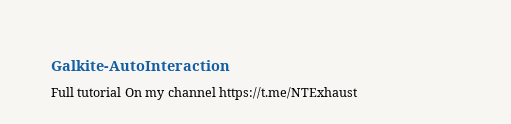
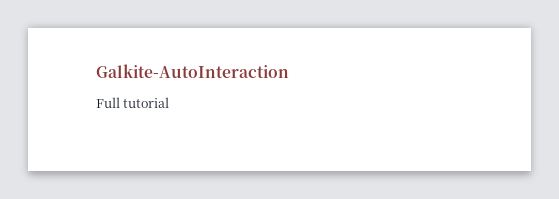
[124,87,358,100] On my channel https://t.me/NTExhaust -> (170, 102) none

